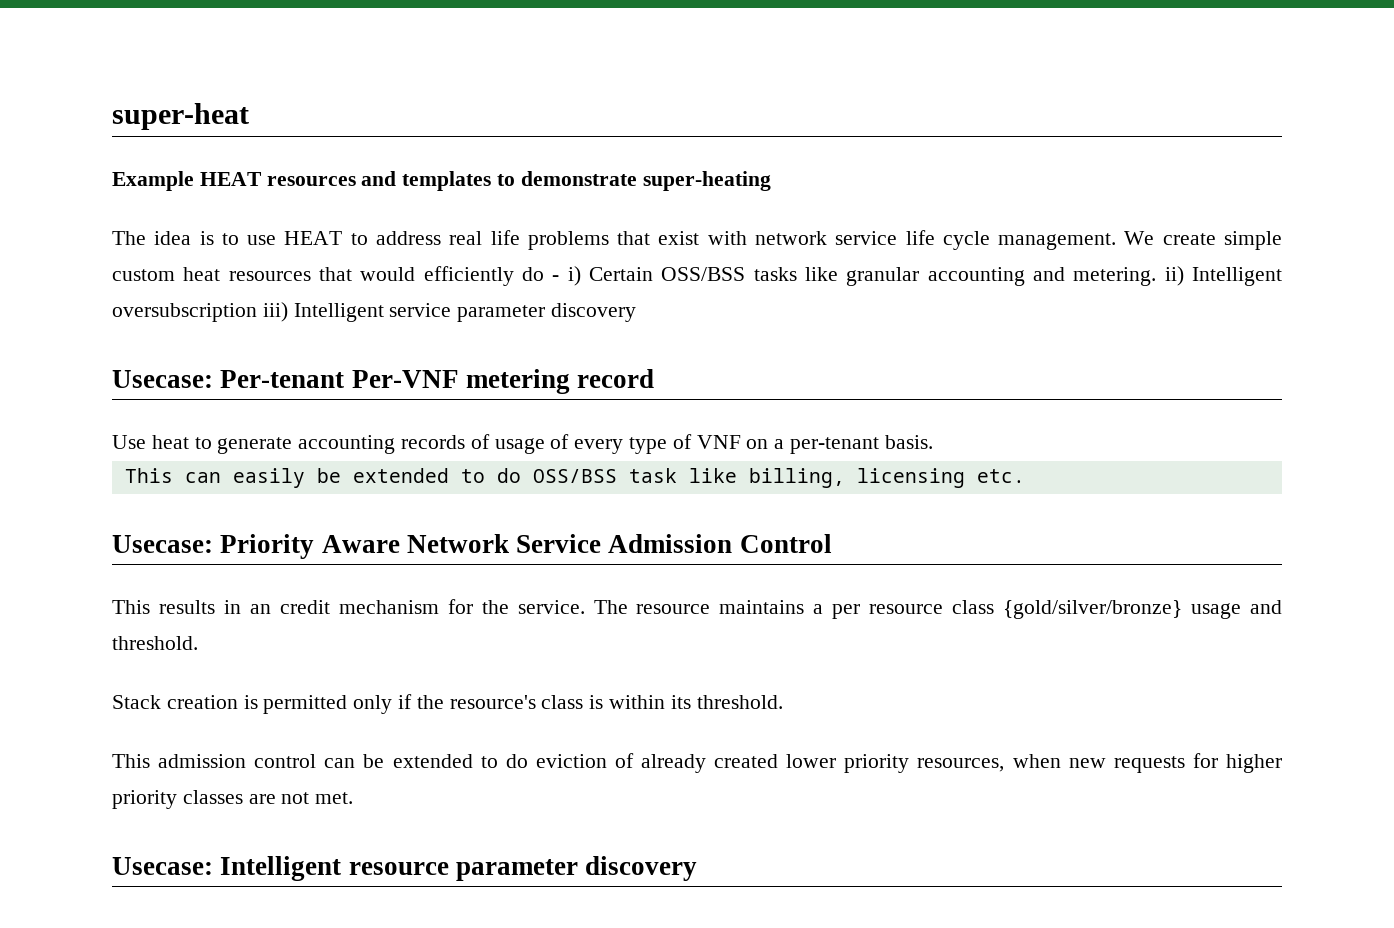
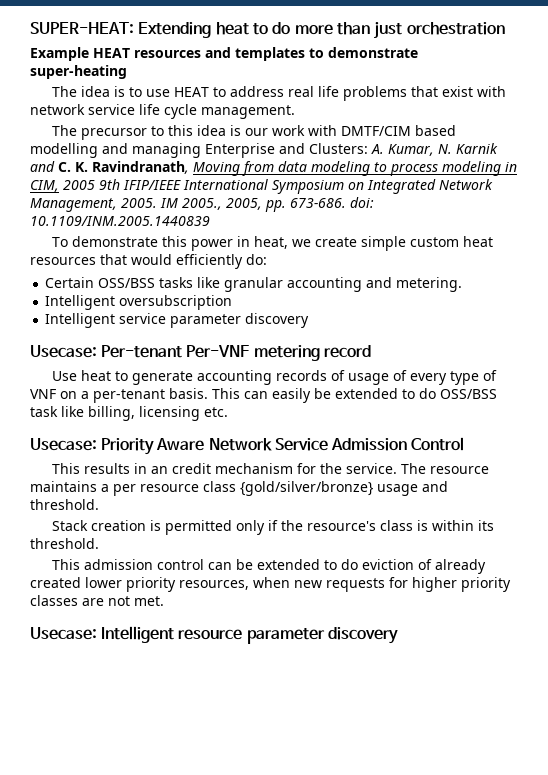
[112,103,249,130] super-heat -> [30,21,505,39] SUPER-HEAT: Extending heat to do more than just orchestration
[1124,231,1155,245] We -> [52,125,457,140] [30,143,498,158] [30,161,517,176] [30,179,493,194] [30,197,374,212] [30,216,210,226] [52,236,312,251] // The precursor to this idea is our work with DMTF/CIM based modelling and managing Enterprise and Clusters: A. Kumar, N. Karnik and C. K. Ravindranath, Moving from data modeling to process modeling in CIM, 2005 9th IFIP/IEEE International Symposium on Integrated Network Management, 2005. IM 2005., 2005, pp. 673-686. doi: 10.1109/INM.2005.1440839 // To demonstrate this power in heat, we
[522,266,581,286] do - i) -> [246,254,267,265] do: //
[1164,266,1184,286] ii) -> (463, 284) //
[262,302,288,322] iii) -> (233, 302) //
(933, 442) // -> (208, 393) none

